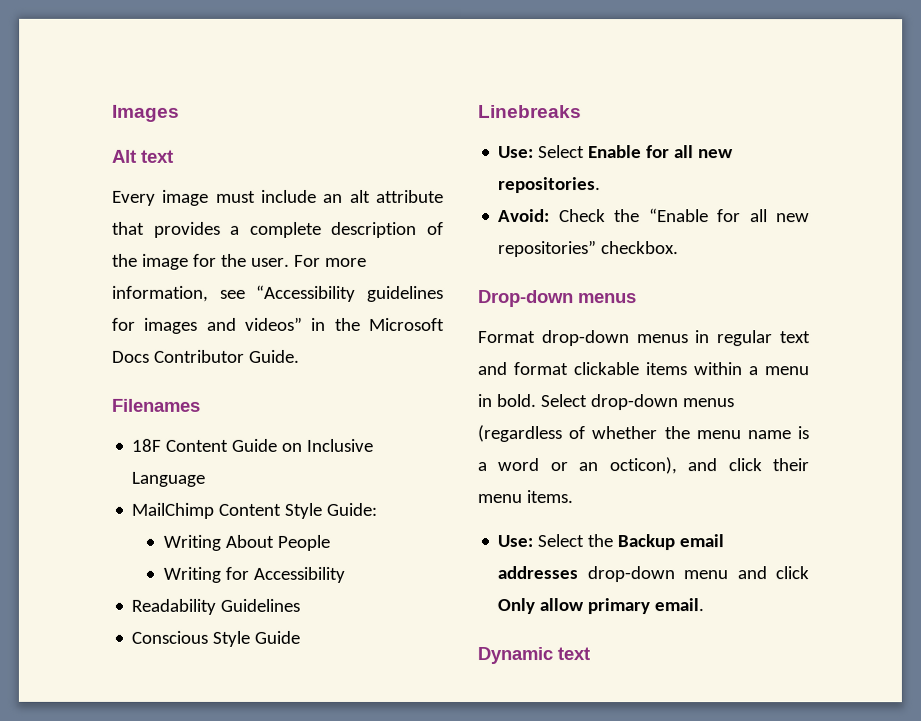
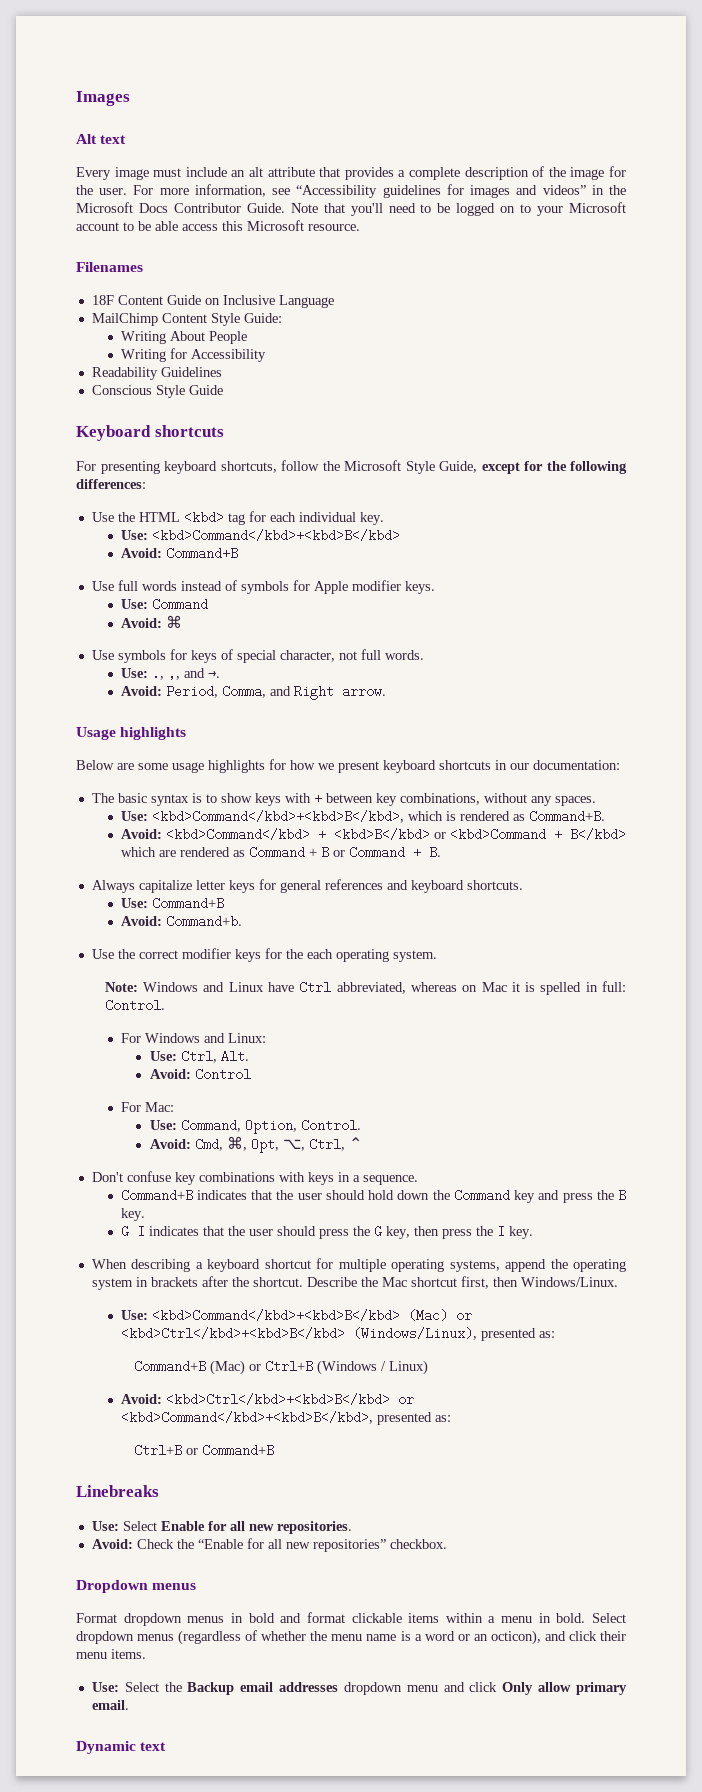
(300, 356) none -> [290,202,627,216] [76,220,360,231] Note that you'll need to be logged on to your Microsoft account to be able access this Microsoft resource.
(301, 637) none -> [76,425,224,441] [76,460,627,474] [76,479,146,489] [91,511,384,525] [120,529,400,542] [120,547,238,560] [91,580,435,594] [120,598,208,611] [120,615,182,628] [91,649,424,663] [120,667,220,680] [120,685,386,700] [76,727,187,740] [76,759,620,773] [91,792,596,806] [120,810,605,823] [120,828,626,841] [120,846,441,859] [91,879,523,893] [120,897,224,910] [120,915,242,928] [91,948,437,962] [104,981,627,995] [104,999,165,1012] [120,1033,266,1043] [149,1050,249,1063] [149,1068,251,1081] [120,1102,174,1112] [149,1119,361,1134] [149,1136,362,1153] [91,1171,418,1185] [120,1189,626,1203] [120,1208,145,1221] [120,1225,533,1239] [91,1258,626,1272] [91,1276,618,1290] [120,1309,472,1322] [120,1327,555,1341] [133,1360,428,1375] [120,1393,414,1406] [120,1411,451,1425] [133,1444,274,1457] // Keyboard shortcuts // For presenting keyboard shortcuts, follow the Microsoft Style Guide, except for the following differences: // Use the HTML <kbd> tag for each individual key. // Use: <kbd>Command</kbd>+<kbd>B</kbd> // Avoid: Command+B // Use full words instead of symbols for Apple modifier keys. // Use: Command // Avoid: ⌘ // Use symbols for keys of special character, not full words. // Use: ., ,, and →. // Avoid: Period, Comma, and Right arrow. // Usage highlights // Below are some usage highlights for how we present keyboard shortcuts in our documentation: // The basic syntax is to show keys with + between key combinations, without any spaces. // Use: <kbd>Command</kbd>+<kbd>B</kbd>, which is rendered as Command+B. // Avoid: <kbd>Command</kbd> + <kbd>B</kbd> or <kbd>Command + B</kbd> which are rendered as Command + B or Command + B. // Always capitalize letter keys for general references and keyboard shortcuts. // Use: Command+B // Avoid: Command+b. // Use the correct modifier keys for the each operating system. // Note: Windows and Linux have Ctrl abbreviated, whereas on Mac it is spelled in full: Control. // For Windows and Linux: // Use: Ctrl, Alt. // Avoid: Control // For Mac: // Use: Command, Option, Control. // Avoid: Cmd, ⌘, Opt, ⌥, Ctrl, ⌃ // Don't confuse key combinations with keys in a sequence. // Command+B indicates that the user should hold down the Command key and press the B key. // G I indicates that the user should press the G key, then press the I key. // When describing a keyboard shortcut for multiple operating systems, append the operating system in brackets after the shortcut. Describe the Mac shortcut first, then Windows/Linux. // Use: <kbd>Command</kbd>+<kbd>B</kbd> (Mac) or <kbd>Ctrl</kbd>+<kbd>B</kbd> (Windows/Linux), presented as: // Command+B (Mac) or Ctrl+B (Windows / Linux) // Avoid: <kbd>Ctrl</kbd>+<kbd>B</kbd> or <kbd>Command</kbd>+<kbd>B</kbd>, presented as: // Ctrl+B or Command+B
[478,290,574,308] Drop-down -> [76,1580,148,1593] Dropdown
[541,330,630,347] drop-down -> [123,1613,182,1626] dropdown
[717,330,811,347] regular text -> [248,1613,275,1623] bold
[589,394,678,411] drop-down -> [76,1631,134,1644] dropdown
[586,566,675,583] drop-down -> [343,1682,402,1695] dropdown

